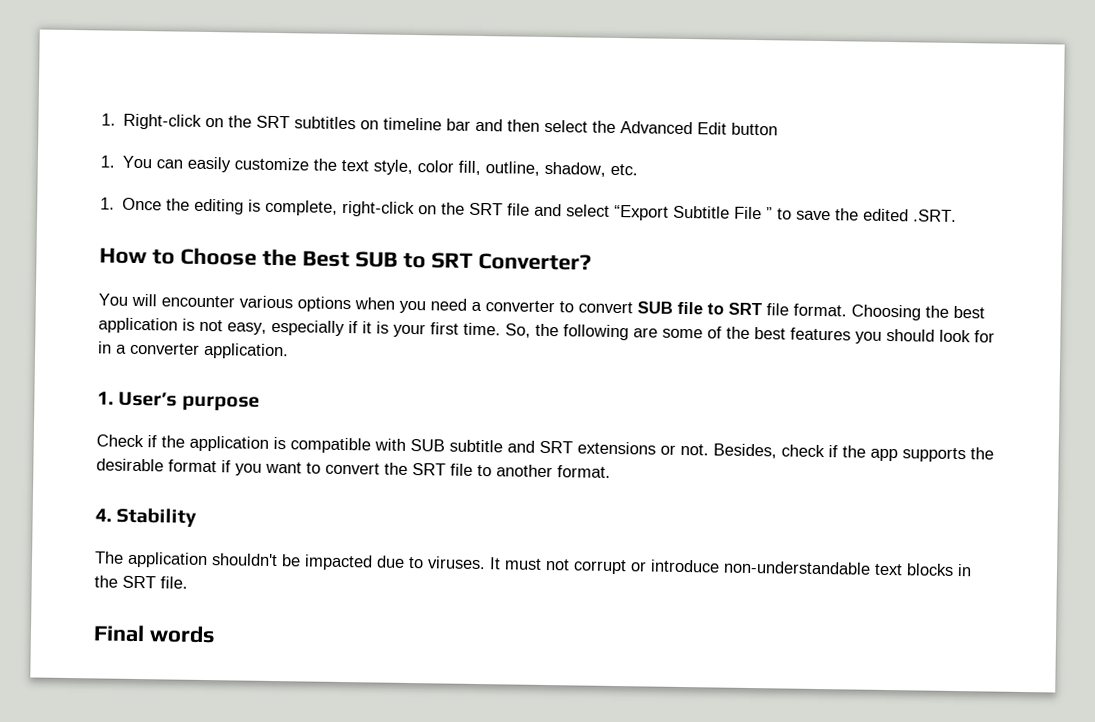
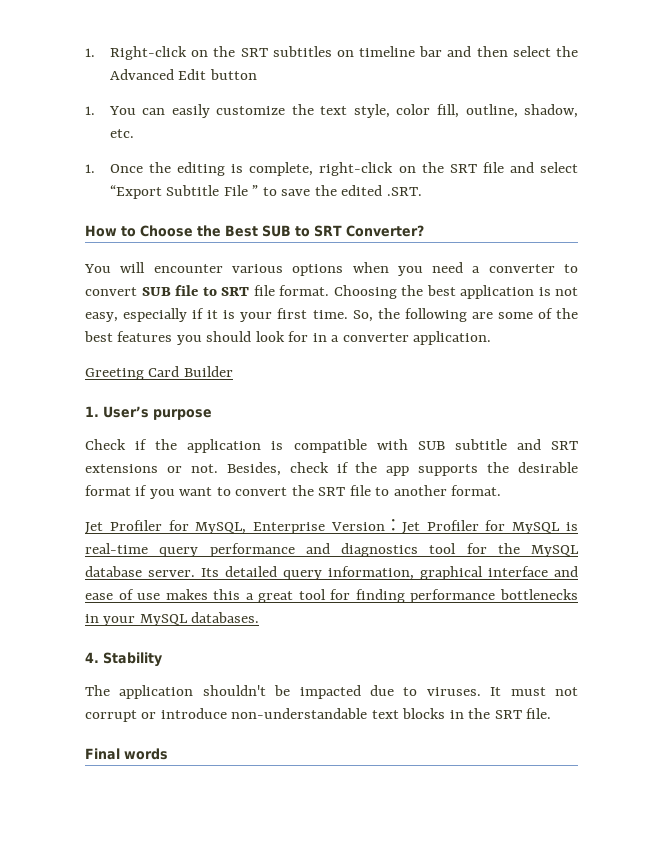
(289, 351) none -> [85,366,233,380] // Greeting Card Builder
(611, 471) none -> [85,519,578,534] [85,543,579,557] [85,566,578,580] [85,589,578,603] [85,612,260,626] // Jet Profiler for MySQL, Enterprise Version：Jet Profiler for MySQL is real-time query performance and diagnostics tool for the MySQL database server. Its detailed query information, graphical interface and ease of use makes this a great tool for finding performance bottlenecks in your MySQL databases.

